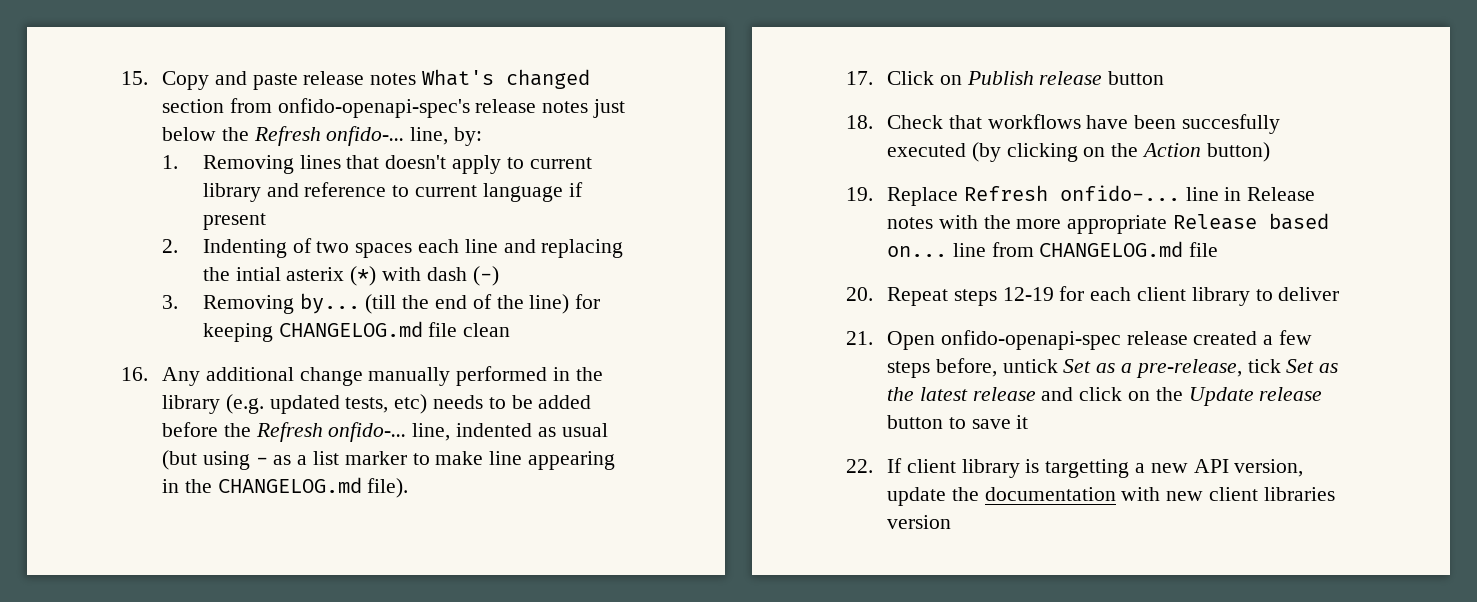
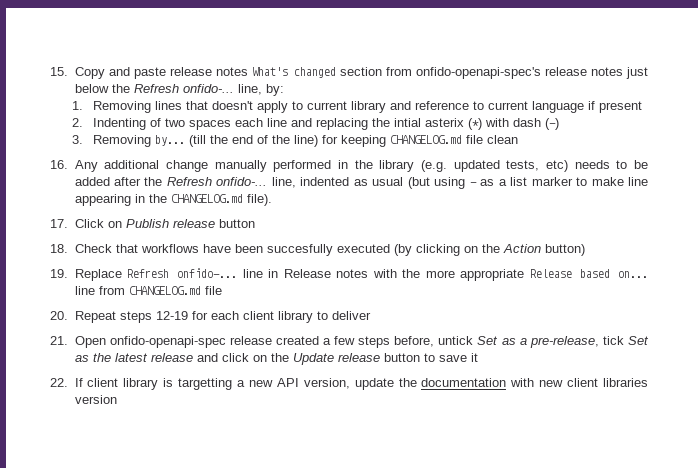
[161,422,218,437] before -> [113,177,141,186] after

